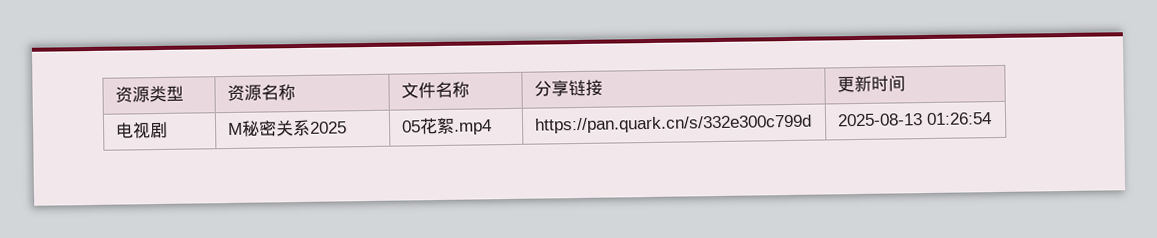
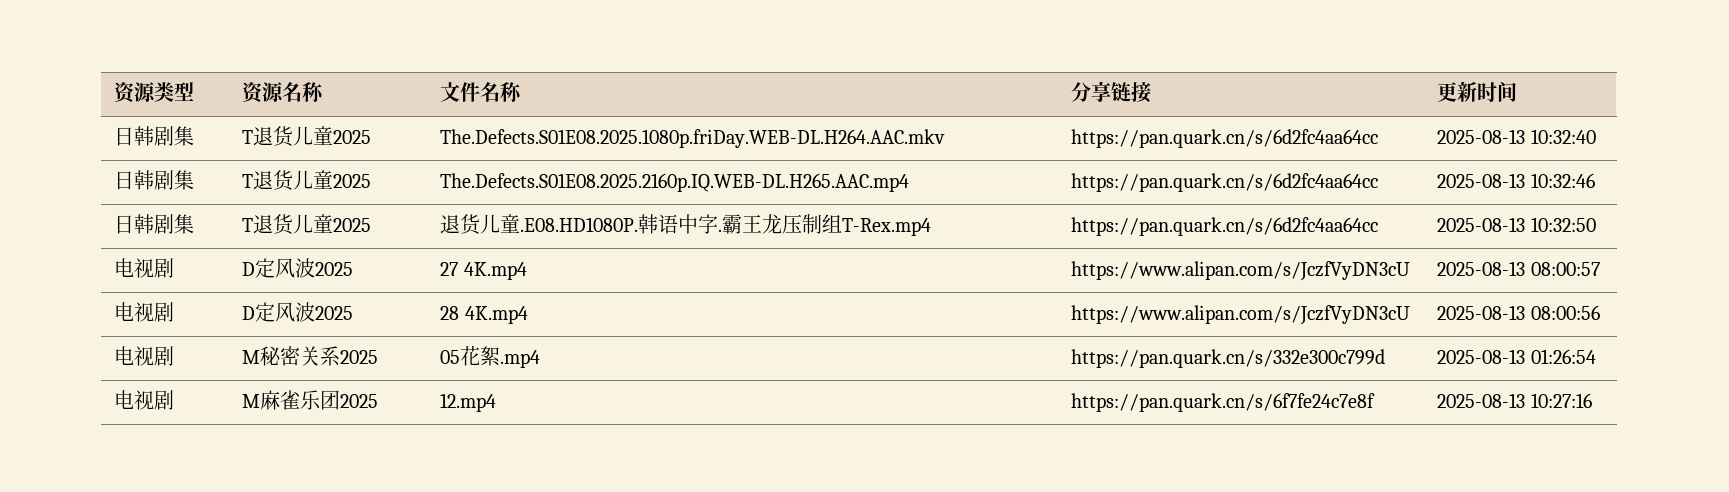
(906, 83) none -> [114,126,195,146] [242,126,372,147] [440,129,946,148] [1071,129,1379,148] [1437,129,1596,144] [114,170,195,190] [242,170,372,191] [440,173,910,192] [1071,173,1379,192] [1437,173,1595,188] [114,214,195,234] [242,214,372,235] [440,214,932,236] [1071,217,1379,236] [1437,217,1596,232] [114,258,175,278] [242,258,354,278] [440,262,527,280] [1071,261,1411,281] [1437,261,1600,276] [114,302,175,322] [242,302,354,322] [440,306,528,324] [1071,305,1411,325] [1437,305,1600,320] // 日韩剧集 | T退货儿童2025 | The.Defects.S01E08.2025.1080p.friDay.WEB-DL.H264.AAC.mkv | https://pan.quark.cn/s/6d2fc4aa64cc | 2025-08-13 10:32:40 // 日韩剧集 | T退货儿童2025 | The.Defects.S01E08.2025.2160p.IQ.WEB-DL.H265.AAC.mp4 | https://pan.quark.cn/s/6d2fc4aa64cc | 2025-08-13 10:32:46 // 日韩剧集 | T退货儿童2025 | 退货儿童.E08.HD1080P.韩语中字.霸王龙压制组T-Rex.mp4 | https://pan.quark.cn/s/6d2fc4aa64cc | 2025-08-13 10:32:50 // 电视剧 | D定风波2025 | 27 4K.mp4 | https://www.alipan.com/s/JczfVyDN3cU | 2025-08-13 08:00:57 // 电视剧 | D定风波2025 | 28 4K.mp4 | https://www.alipan.com/s/JczfVyDN3cU | 2025-08-13 08:00:56
(992, 119) none -> [114,390,175,410] [242,390,379,410] [440,393,497,412] [1071,393,1376,412] [1437,393,1592,408] // 电视剧 | M麻雀乐团2025 | 12.mp4 | https://pan.quark.cn/s/6f7fe24c7e8f | 2025-08-13 10:27:16

